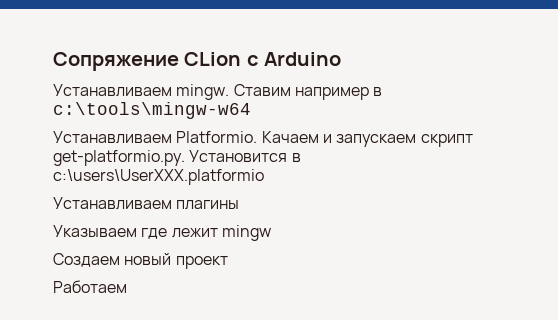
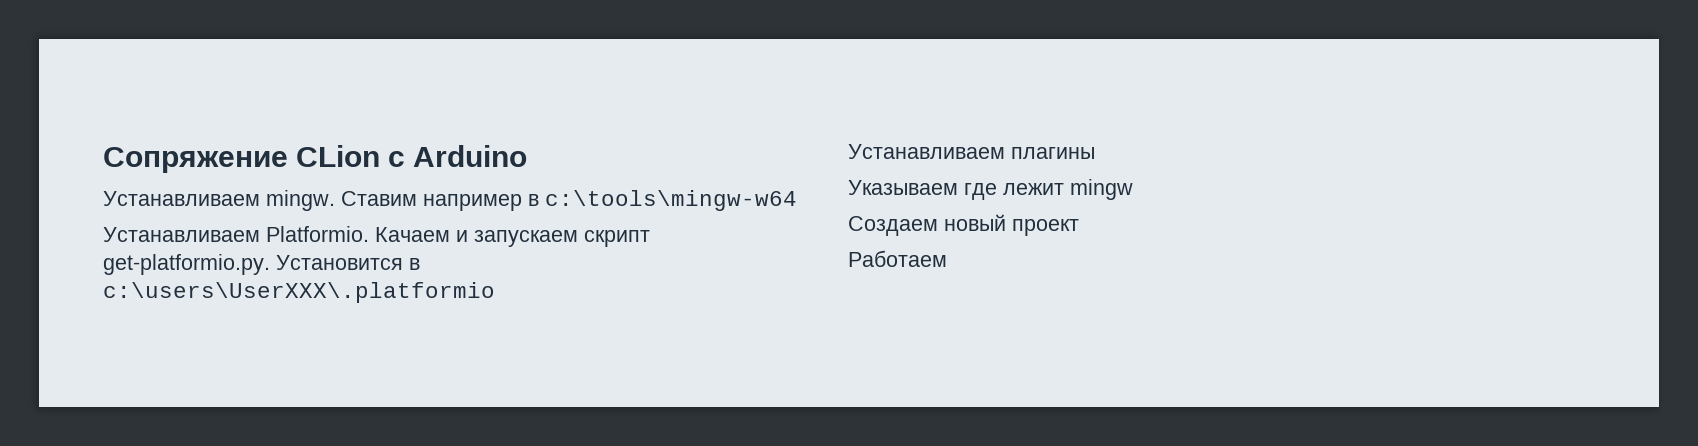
[53,169,264,185] с:\users\UserХХХ.platformio -> [103,282,495,303] с:\users\UserХХХ\.platformio

